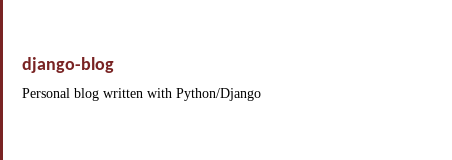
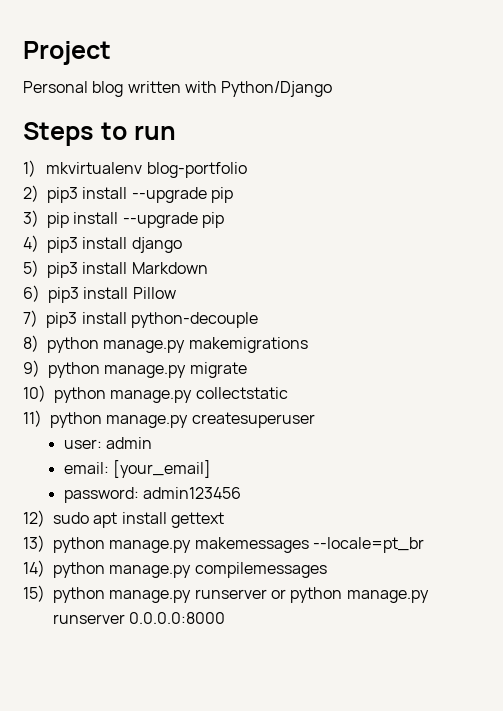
[22,57,114,73] django-blog -> [23,41,111,65] Project
(261, 94) none -> [23,122,176,146] [23,160,247,178] [23,185,233,203] [23,210,224,228] [23,235,182,253] [23,260,208,278] [23,285,176,303] [23,310,258,328] [23,335,308,353] [23,360,247,378] [23,385,288,403] [23,410,315,428] [63,437,153,449] [63,460,212,478] [63,487,242,503] [23,510,224,528] [23,535,424,553] [23,560,327,578] [23,585,429,603] [53,612,226,624] // Steps to run // 1) mkvirtualenv blog-portfolio // 2) pip3 install --upgrade pip // 3) pip install --upgrade pip // 4) pip3 install django // 5) pip3 install Markdown // 6) pip3 install Pillow // 7) pip3 install python-decouple // 8) python manage.py makemigrations // 9) python manage.py migrate // 10) python manage.py collectstatic // 11) python manage.py createsuperuser // user: admin // email: [your_email] // password: admin123456 // 12) sudo apt install gettext // 13) python manage.py makemessages --locale=pt_br // 14) python manage.py compilemessages // 15) python manage.py runserver or python manage.py runserver 0.0.0.0:8000

